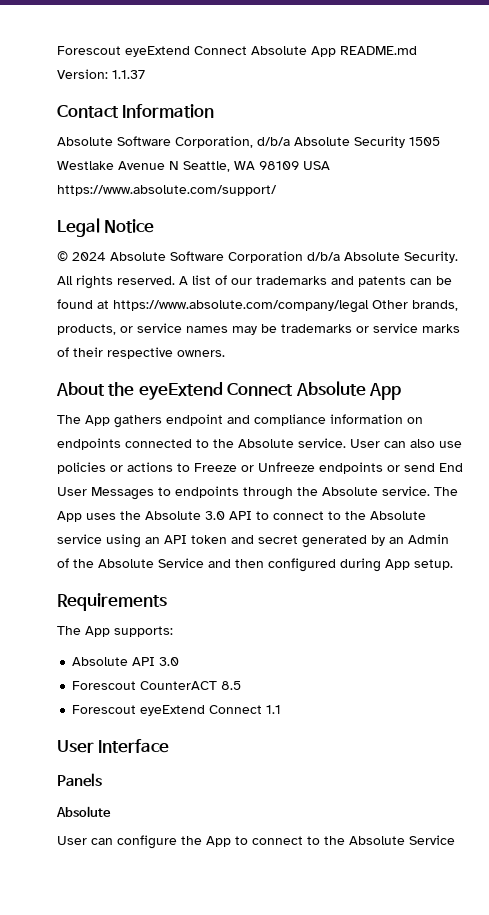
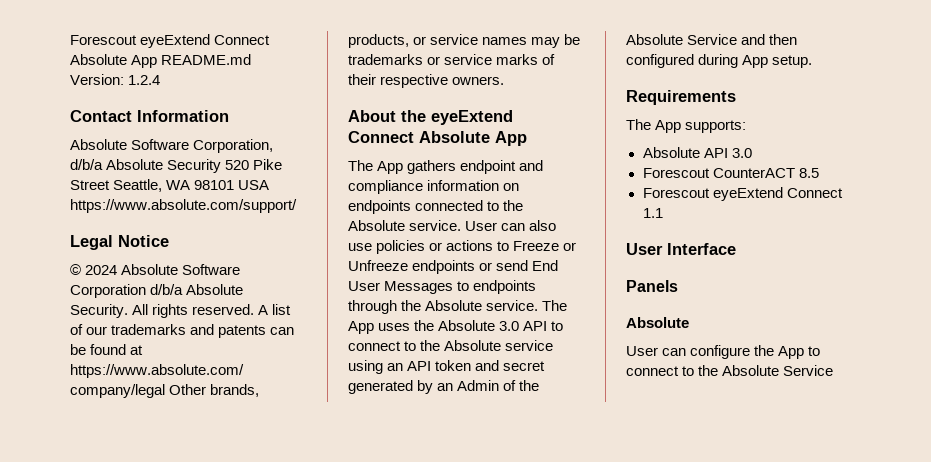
[112,70,145,79] 1.1.37 -> [128,75,161,85] 1.2.4
[409,137,440,146] [57,161,179,170] 1505 Westlake Avenue N -> [225,159,283,170] [70,180,110,190] 520 Pike Street
[259,161,299,170] 98109 -> [194,180,235,190] 98101

